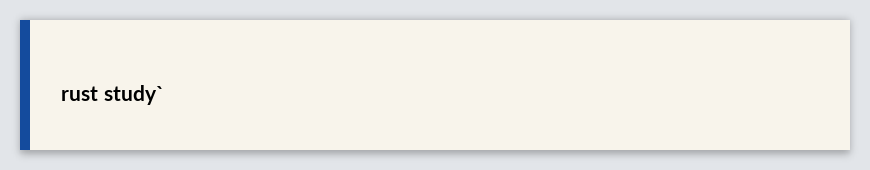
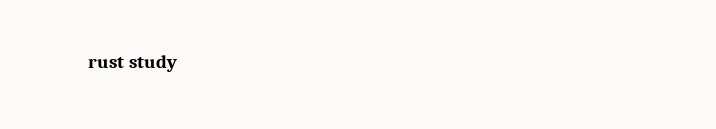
[103,85,164,105] study` -> [128,55,177,72] study

